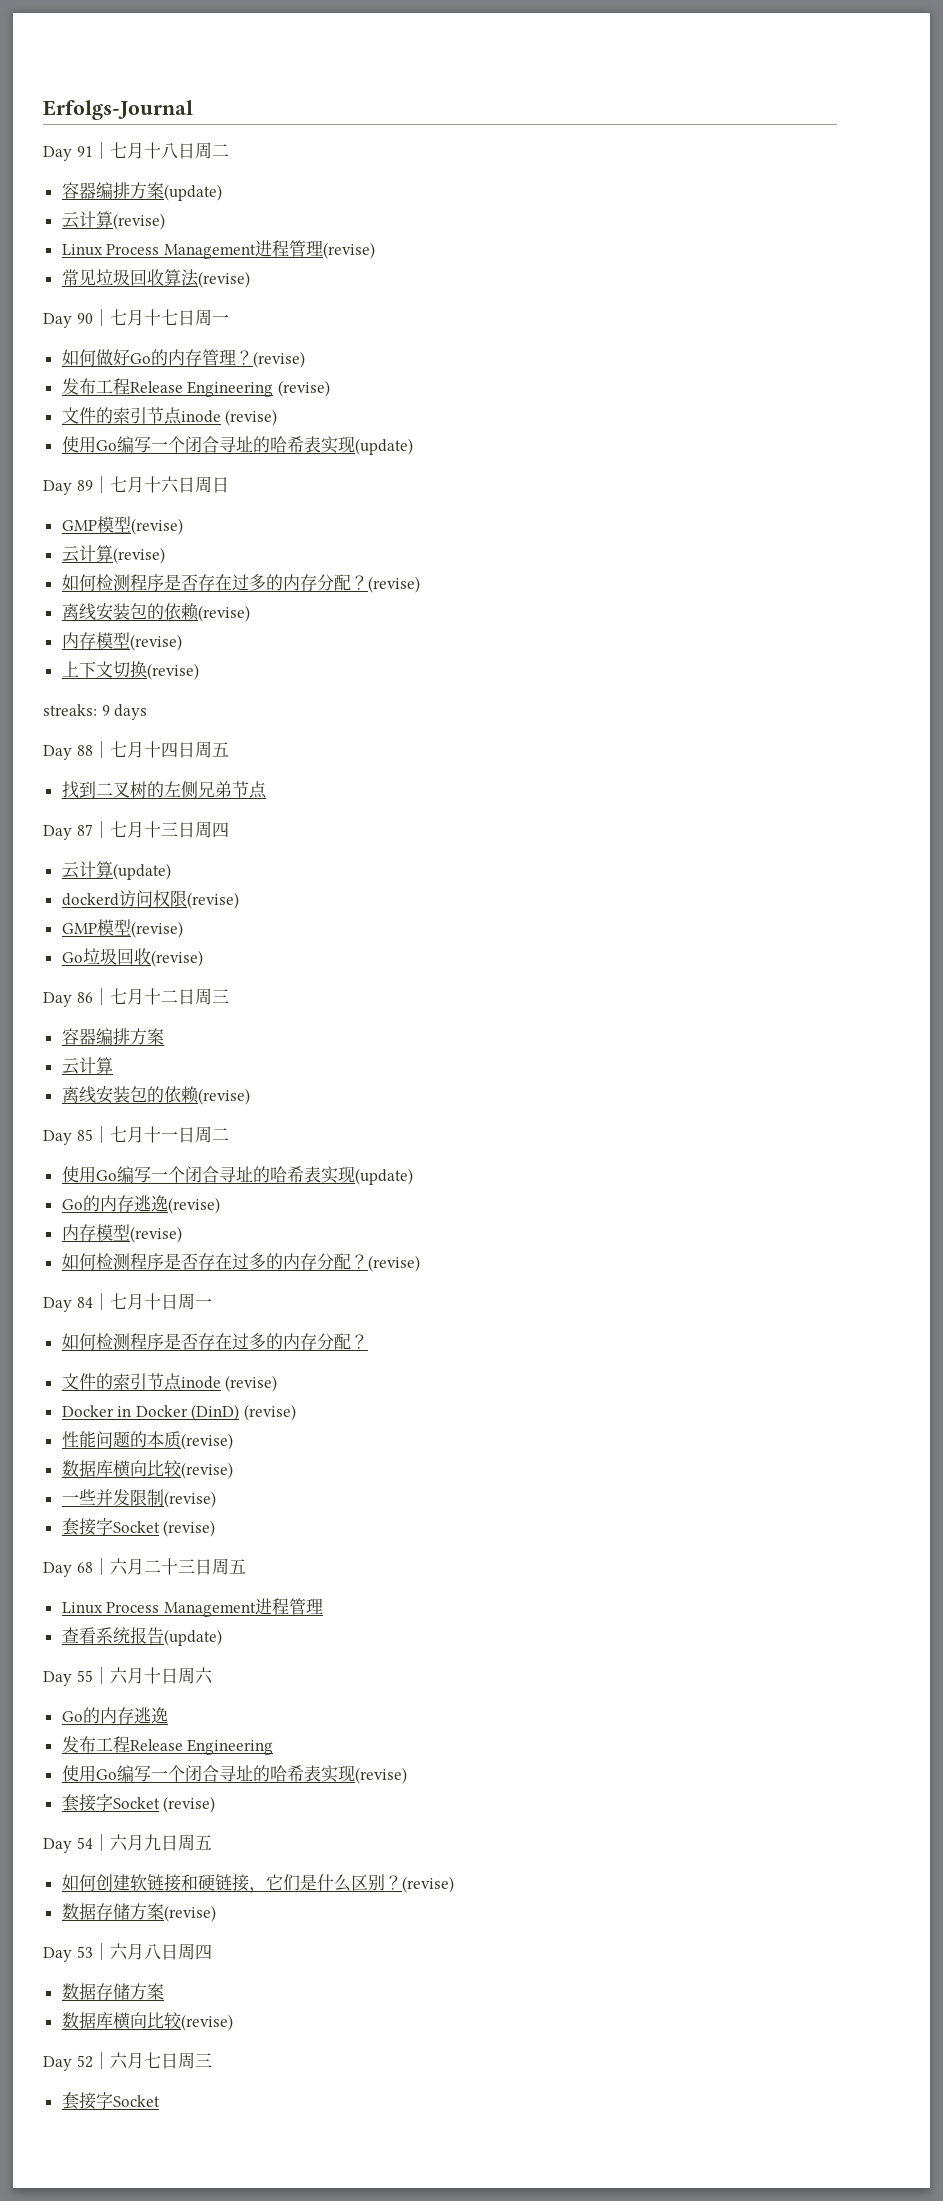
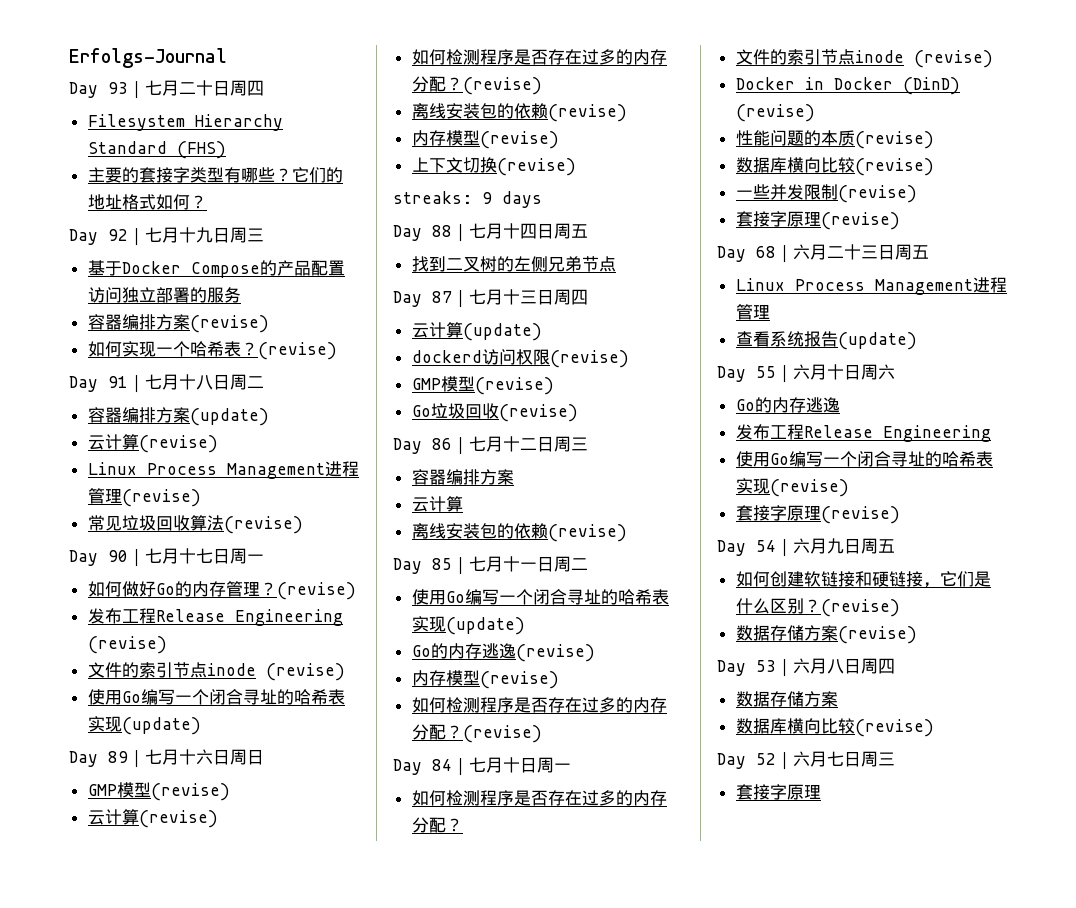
(193, 110) none -> [69,80,264,99] [87,114,283,131] [87,141,226,159] [87,167,343,183] [87,194,207,210] [69,227,264,246] [87,260,345,278] [87,287,241,303] [87,314,269,333] [87,341,337,360] // Day 93｜七月二十日周四 // Filesystem Hierarchy Standard (FHS) // 主要的套接字类型有哪些？它们的地址格式如何？ // Day 92｜七月十九日周三 // 基于Docker Compose的产品配置访问独立部署的服务 // 容器编排方案(revise) // 如何实现一个哈希表？(revise)
[112,1521,160,1533] Socket -> [786,211,821,227] 原理
[112,1797,160,1809] Socket -> [786,505,821,521] 原理
[112,2095,160,2107] Socket -> [786,784,821,800] 原理

